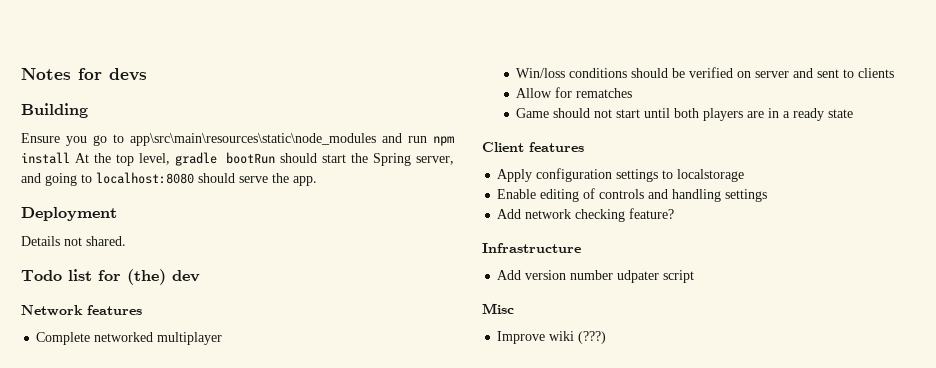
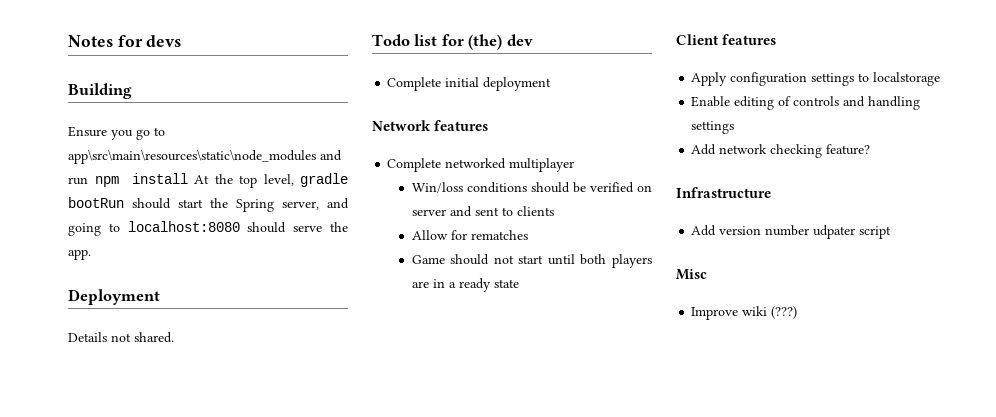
(200, 276) none -> [387,77,552,91] // Complete initial deployment

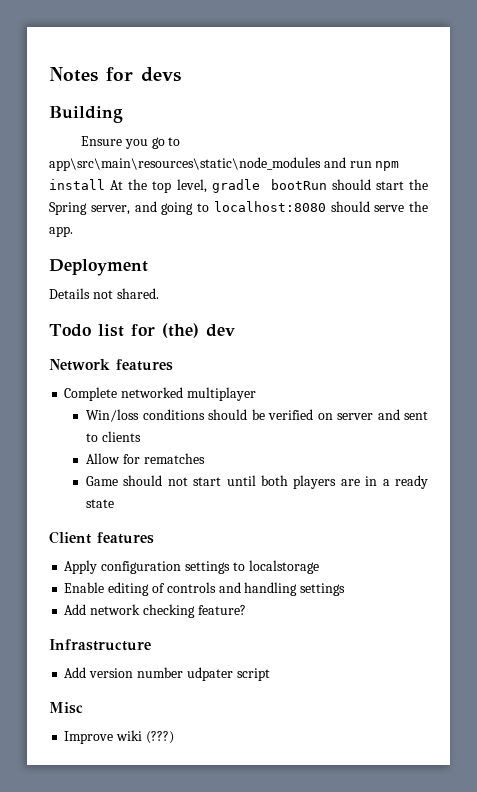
[387,77,552,91] // Complete initial deployment -> (235, 330) none

